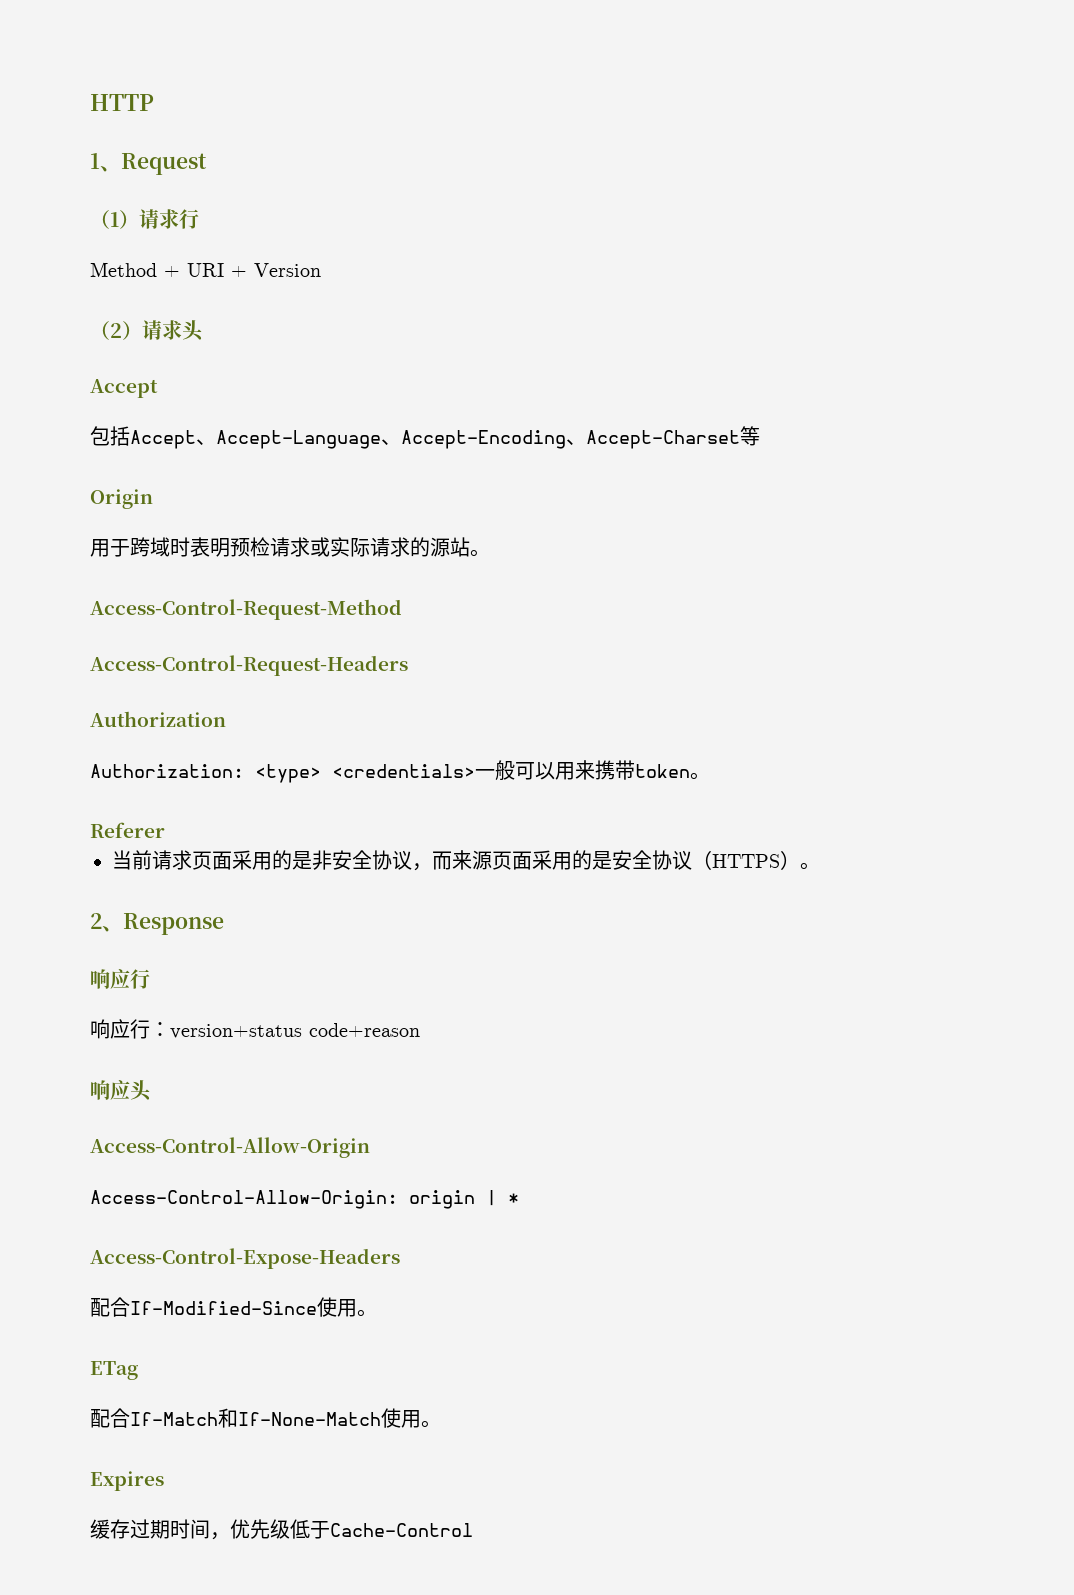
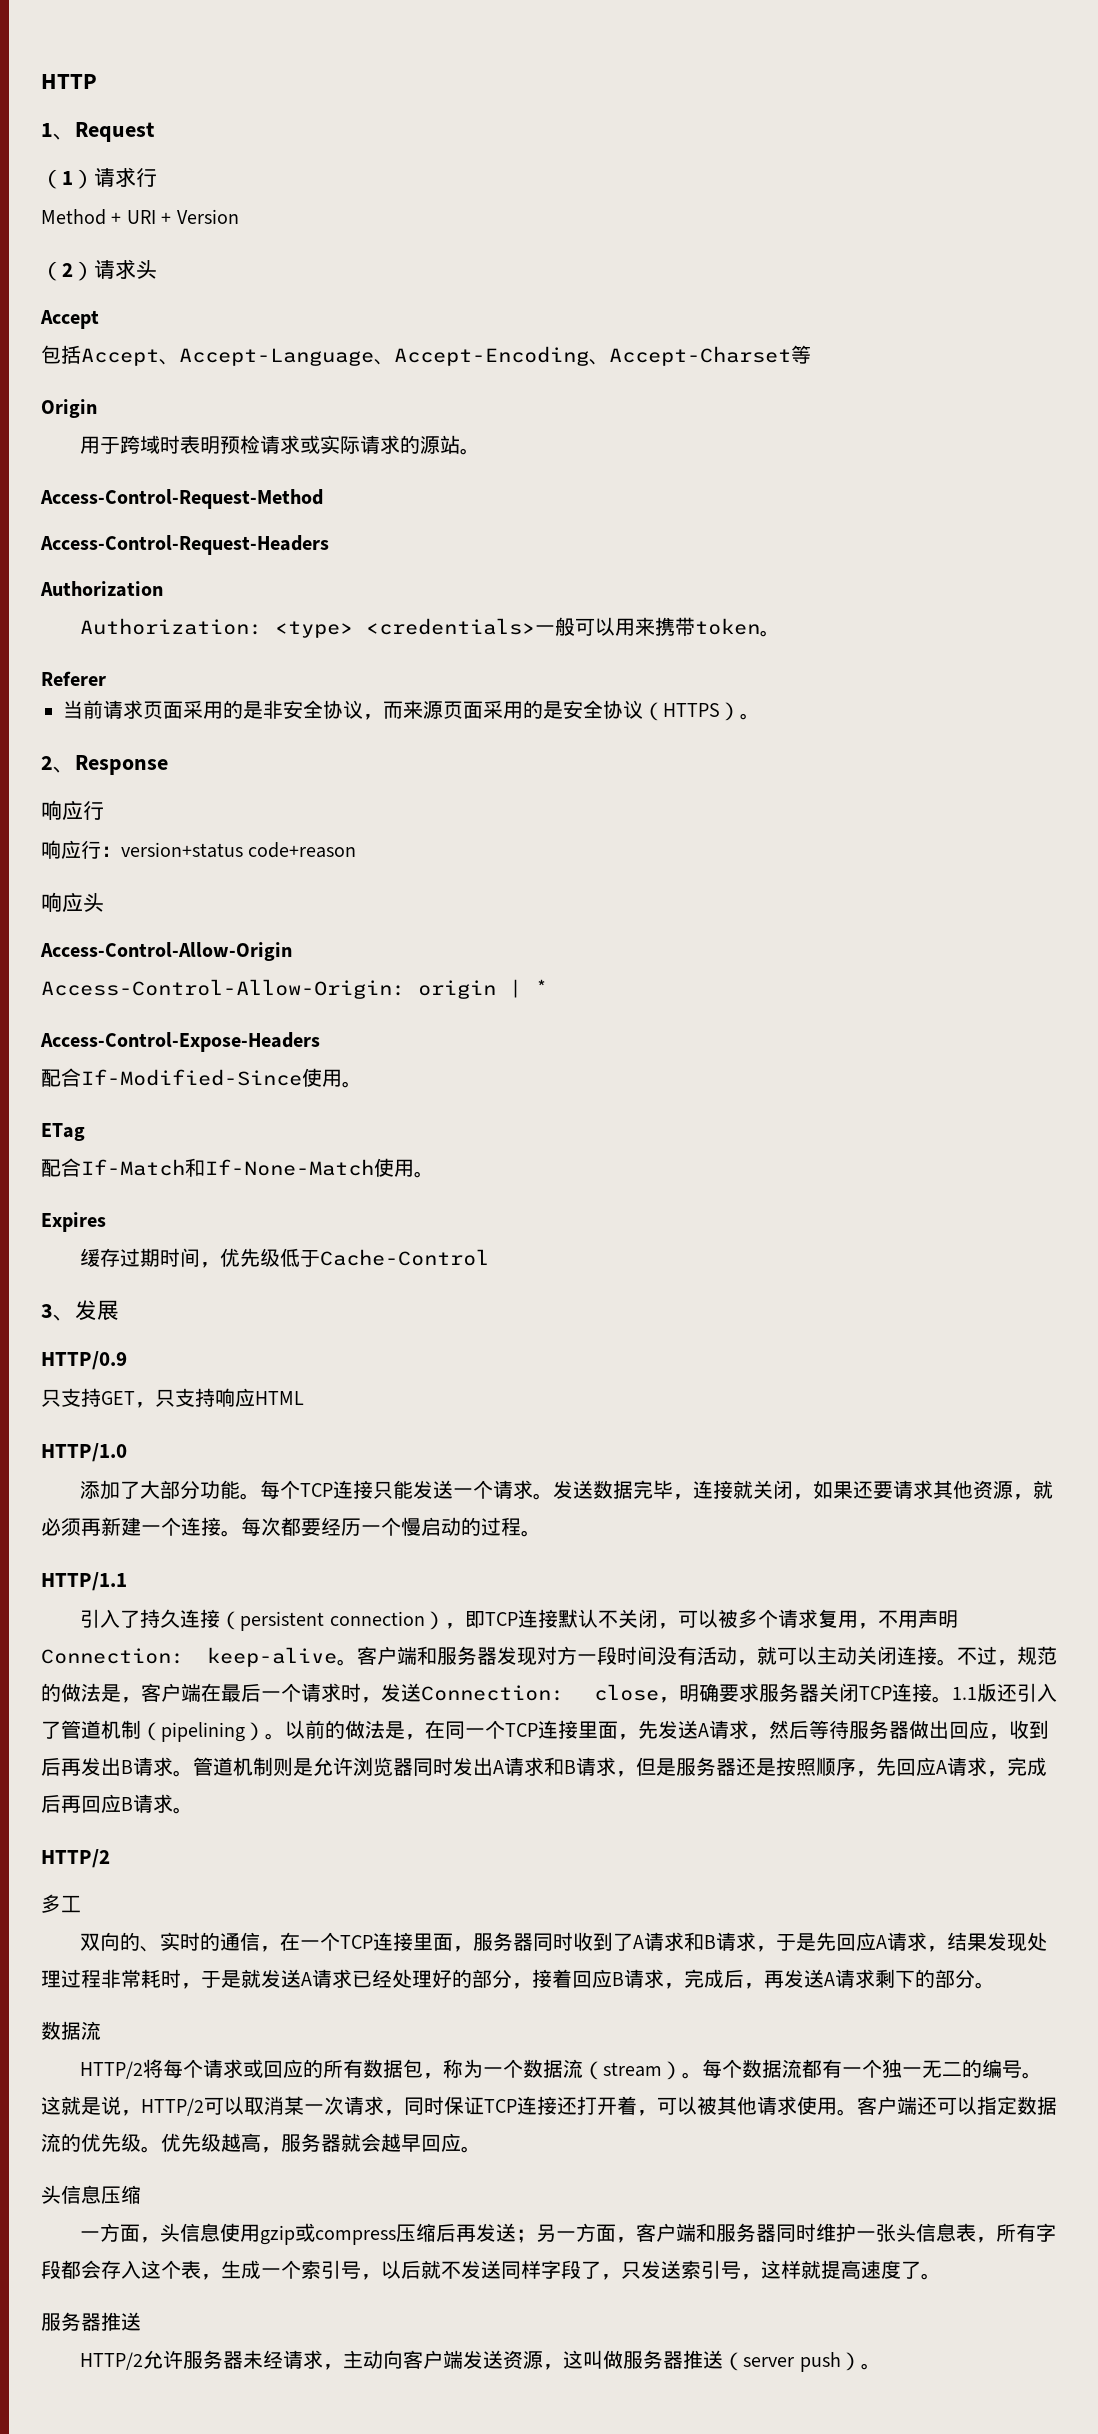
(473, 1530) none -> [41,1300,119,1321] [41,1351,127,1370] [41,1388,304,1408] [41,1443,127,1462] [80,1480,1054,1500] [41,1517,541,1537] [41,1572,127,1591] [80,1609,958,1631] [41,1646,1057,1667] [41,1683,1057,1703] [41,1720,1049,1742] [41,1757,1047,1777] [41,1794,193,1814] [41,1849,110,1868] [41,1894,81,1913] [80,1932,1048,1952] [41,1969,995,1989] [41,2021,101,2040] [80,2059,1043,2080] [41,2096,1057,2116] [41,2133,481,2153] [41,2185,141,2204] [80,2223,1057,2245] [41,2260,941,2280] [41,2312,141,2331] [80,2350,881,2372] // 3、发展 // HTTP/0.9 // 只支持GET，只支持响应HTML // HTTP/1.0 // 添加了大部分功能。每个TCP连接只能发送一个请求。发送数据完毕，连接就关闭，如果还要请求其他资源，就必须再新建一个连接。每次都要经历一个慢启动的过程。 // HTTP/1.1 // 引入了持久连接（persistent connection），即TCP连接默认不关闭，可以被多个请求复用，不用声明Connection: keep-alive。客户端和服务器发现对方一段时间没有活动，就可以主动关闭连接。不过，规范的做法是，客户端在最后一个请求时，发送Connection: close，明确要求服务器关闭TCP连接。1.1版还引入了管道机制（pipelining）。以前的做法是，在同一个TCP连接里面，先发送A请求，然后等待服务器做出回应，收到后再发出B请求。管道机制则是允许浏览器同时发出A请求和B请求，但是服务器还是按照顺序，先回应A请求，完成后再回应B请求。 // HTTP/2 // 多工 // 双向的、实时的通信，在一个TCP连接里面，服务器同时收到了A请求和B请求，于是先回应A请求，结果发现处理过程非常耗时，于是就发送A请求已经处理好的部分，接着回应B请求，完成后，再发送A请求剩下的部分。 // 数据流 // HTTP/2将每个请求或回应的所有数据包，称为一个数据流（stream）。每个数据流都有一个独一无二的编号。这就是说，HTTP/2可以取消某一次请求，同时保证TCP连接还打开着，可以被其他请求使用。客户端还可以指定数据流的优先级。优先级越高，服务器就会越早回应。 // 头信息压缩 // 一方面，头信息使用gzip或compress压缩后再发送；另一方面，客户端和服务器同时维护一张头信息表，所有字段都会存入这个表，生成一个索引号，以后就不发送同样字段了，只发送索引号，这样就提高速度了。 // 服务器推送 // HTTP/2允许服务器未经请求，主动向客户端发送资源，这叫做服务器推送（server push）。

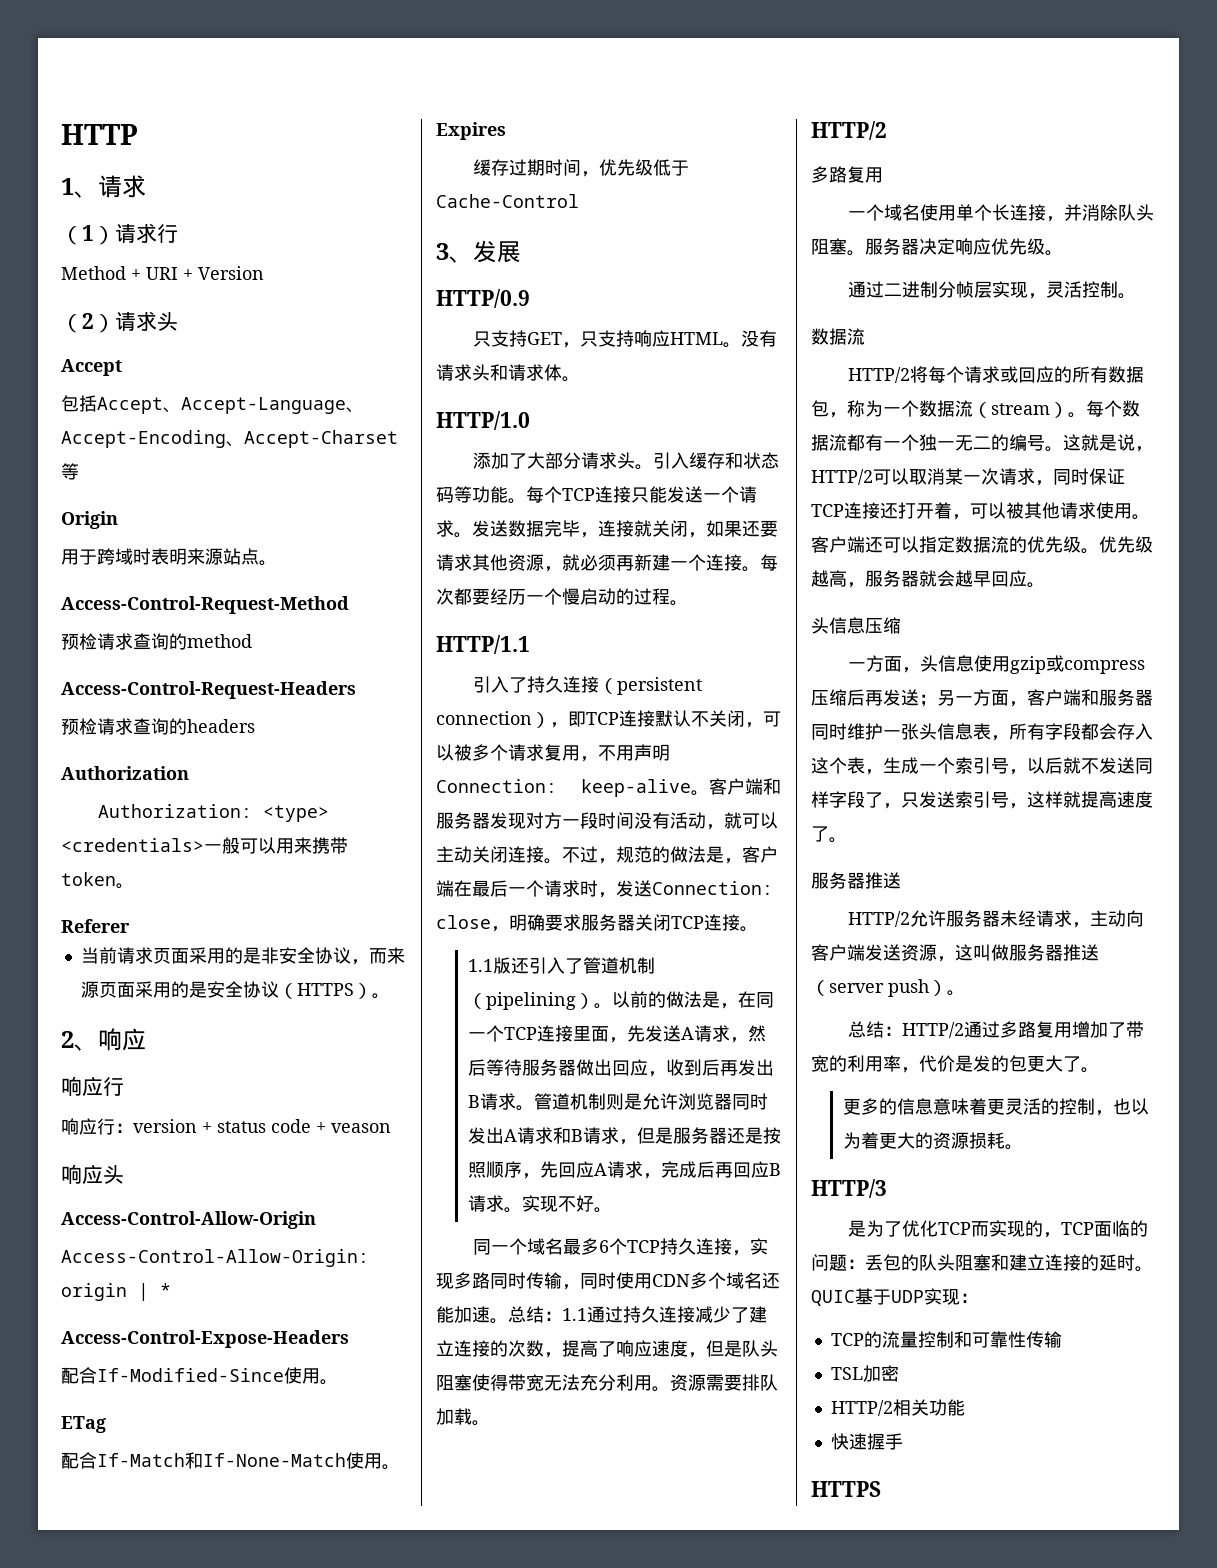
[75,122,155,142] Request -> [98,175,146,198] 请求
[220,435,481,455] [40,489,323,509] [40,535,329,555] 预检请求或实际请求的源站。 // Access-Control-Request-Method // Access-Control-Request-Headers -> [187,548,277,566] [61,596,349,614] [61,633,252,650] [61,681,356,699] [61,718,255,735] 来源站点。 // Access-Control-Request-Method // 预检请求查询的method // Access-Control-Request-Headers // 预检请求查询的headers
[75,755,168,775] Response -> [98,1028,146,1051] 响应
[121,842,357,858] version+status code+reason -> [133,1119,391,1133] version + status code + veason
(304, 1398) none -> [723,330,778,348] [436,364,580,382] 。没有请求头和请求体。
(201, 1489) none -> [581,452,780,470] [436,486,472,503] 请求头。引入缓存和状态码等
(952, 1699) none -> (758, 929) //
[41,1849,110,1868] [41,1894,81,1913] [80,1932,1048,1952] [41,1969,975,1989] // HTTP/2 // 多工 // 双向的、实时的通信，在一个TCP连接里面，服务器同时收到了A请求和B请求，于是先回应A请求，结果发现处理过程非常耗时，于是就发送A请求已经处理好的部分，接着回应B请求，完成后，再发送A请求剩下的部分 -> [521,1195,612,1213] [473,1238,769,1256] [436,1272,780,1290] [436,1306,767,1324] [436,1340,778,1358] [436,1374,778,1392] [436,1408,490,1426] [811,121,887,140] [811,166,883,183] [848,204,1155,222] [811,238,1063,256] [848,281,1119,299] 实现不好。 // 同一个域名最多6个TCP持久连接，实现多路同时传输，同时使用CDN多个域名还能加速。总结：1.1通过持久连接减少了建立连接的次数，提高了响应速度，但是队头阻塞使得带宽无法充分利用。资源需要排队加载。 // HTTP/2 // 多路复用 // 一个域名使用单个长连接，并消除队头阻塞。服务器决定响应优先级。 // 通过二进制分帧层实现，灵活控制
(881, 2366) none -> [848,1021,1145,1038] [811,1055,1099,1073] [842,1098,1149,1116] [842,1132,1023,1150] [811,1179,887,1198] [848,1220,1149,1238] [811,1254,1153,1272] [811,1288,978,1306] [830,1331,1062,1348] [830,1365,899,1382] [830,1399,965,1416] [830,1433,903,1450] [811,1481,881,1497] // 总结：HTTP/2通过多路复用增加了带宽的利用率，代价是发的包更大了。 // 更多的信息意味着更灵活的控制，也以为着更大的资源损耗。 // HTTP/3 // 是为了优化TCP而实现的，TCP面临的问题：丢包的队头阻塞和建立连接的延时。QUIC基于UDP实现： // TCP的流量控制和可靠性传输 // TSL加密 // HTTP/2相关功能 // 快速握手 // HTTPS

